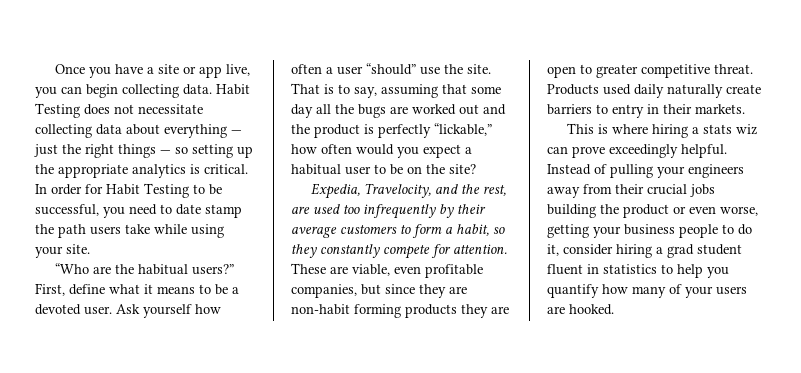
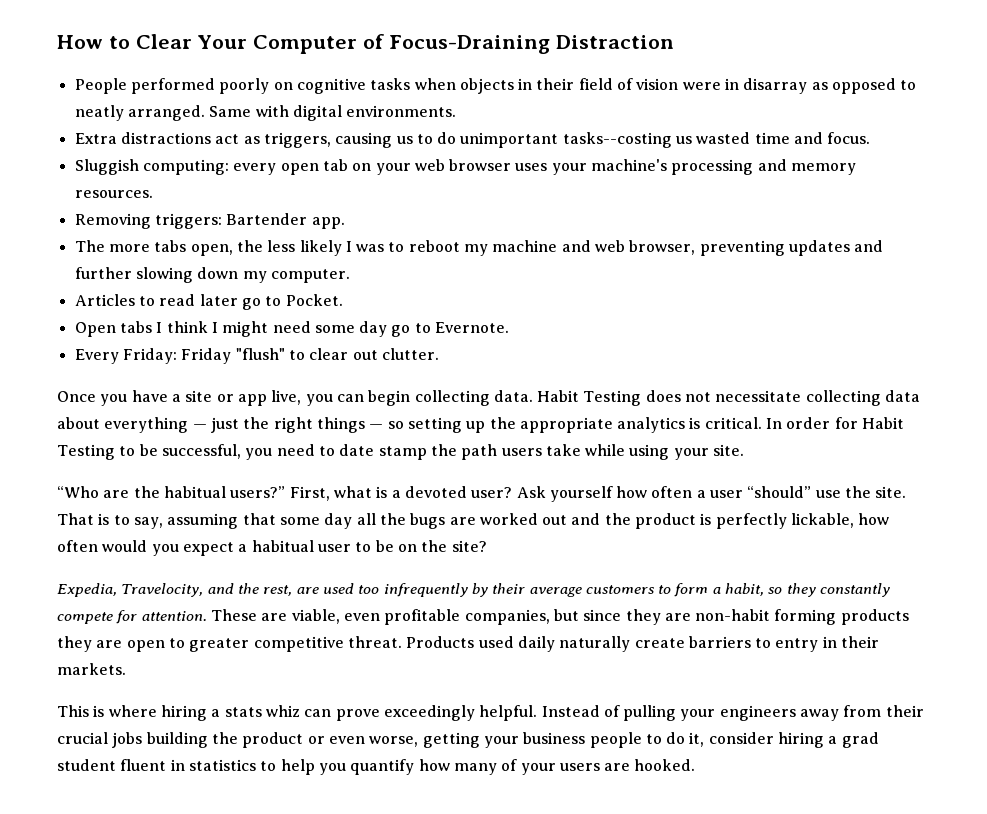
(54, 69) none -> [57,34,674,54] [74,78,917,94] [74,105,457,121] [74,132,871,148] [74,159,857,175] [74,190,153,198] [74,213,345,229] [74,240,884,256] [74,267,350,283] [74,294,343,310] [74,321,510,337] [74,348,439,364] How to Clear Your Computer of Focus-Draining Distraction // People performed poorly on cognitive tasks when objects in their field of vision were in disarray as opposed to neatly arranged. Same with digital environments. // Extra distractions act as triggers, causing us to do unimportant tasks--costing us wasted time and focus. // Sluggish computing: every open tab on your web browser uses your machine's processing and memory resources. // Removing triggers: Bartender app. // The more tabs open, the less likely I was to reboot my machine and web browser, preventing updates and further slowing down my computer. // Articles to read later go to Pocket. // Open tabs I think I might need some day go to Evernote. // Every Friday: Friday "flush" to clear out clutter. //
[69,284,228,295] define what it means to be -> [333,486,388,498] what is
[84,306,112,315] user. -> [471,487,513,498] user?
[434,123,492,136] “lickable,” -> [791,513,855,528] lickable,
[735,124,757,135] wiz -> [265,705,300,717] whiz

